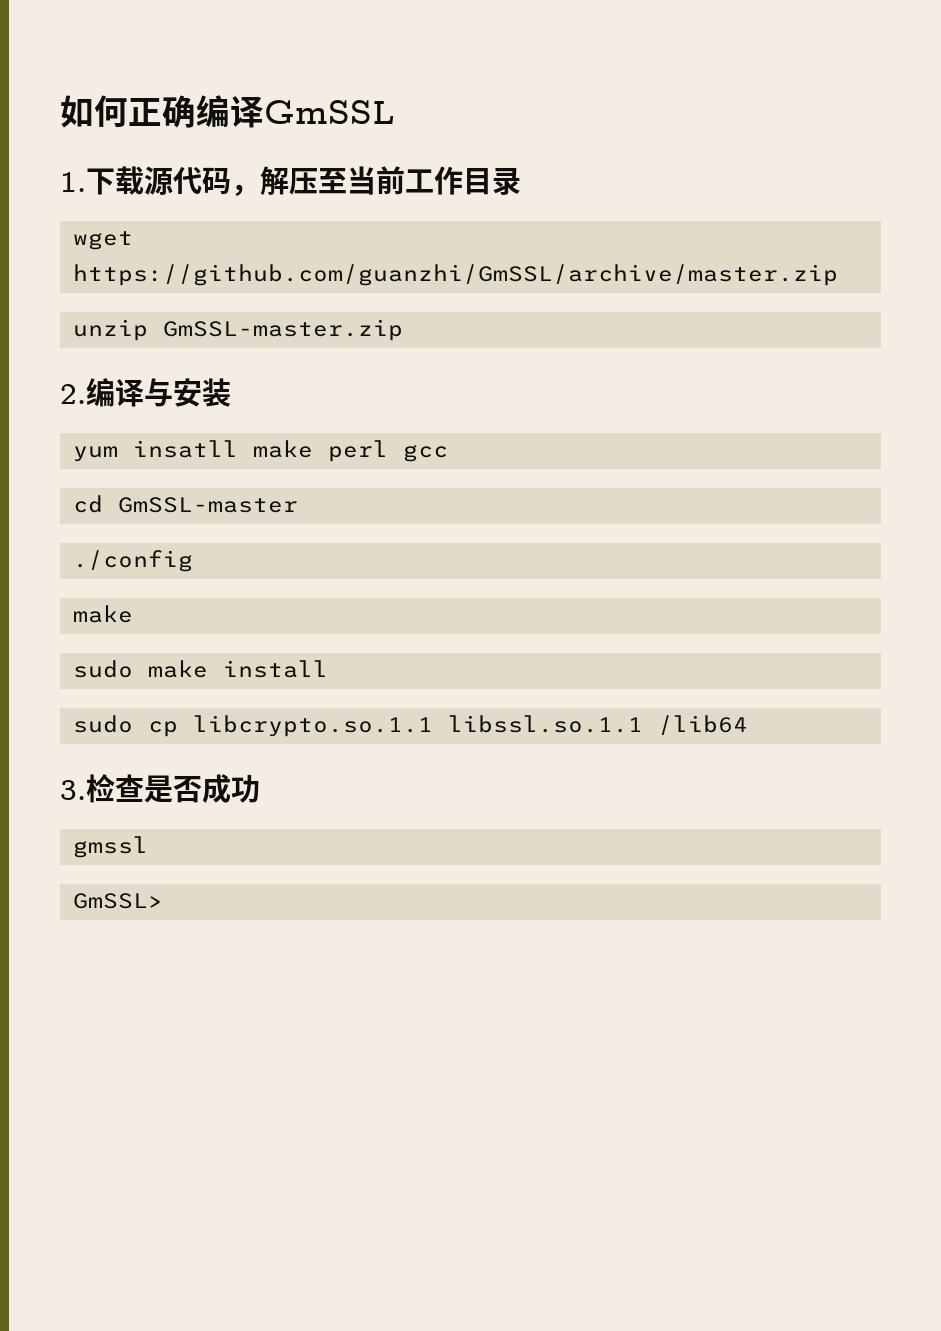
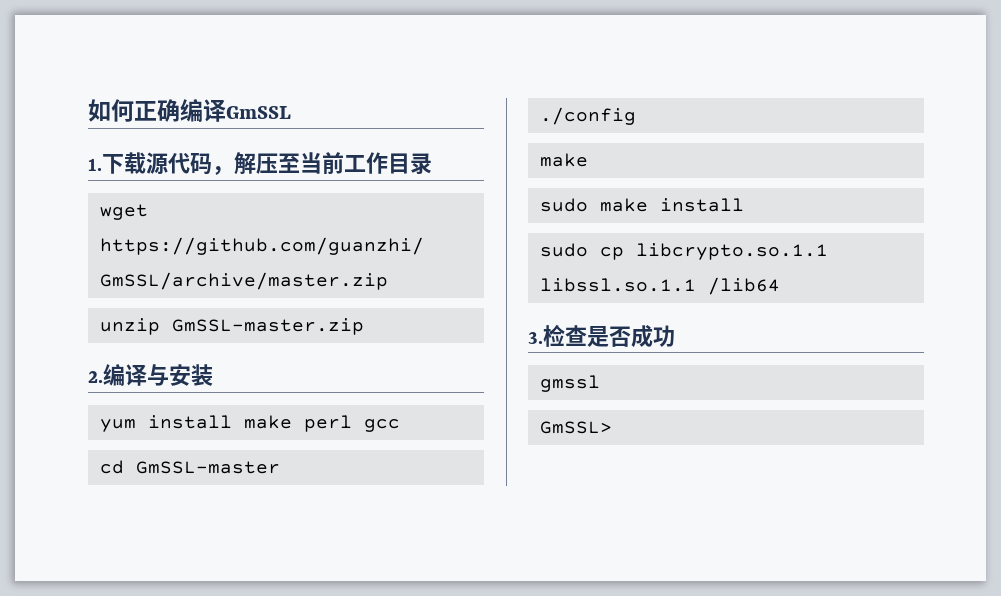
[132,440,238,458] insatll -> [148,415,232,429] install

